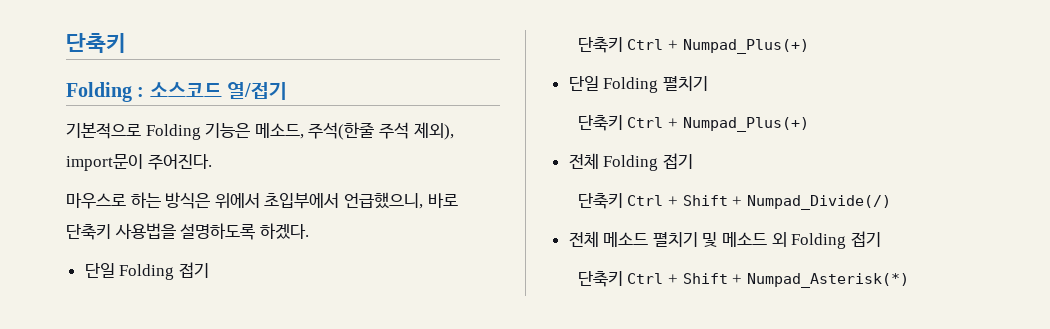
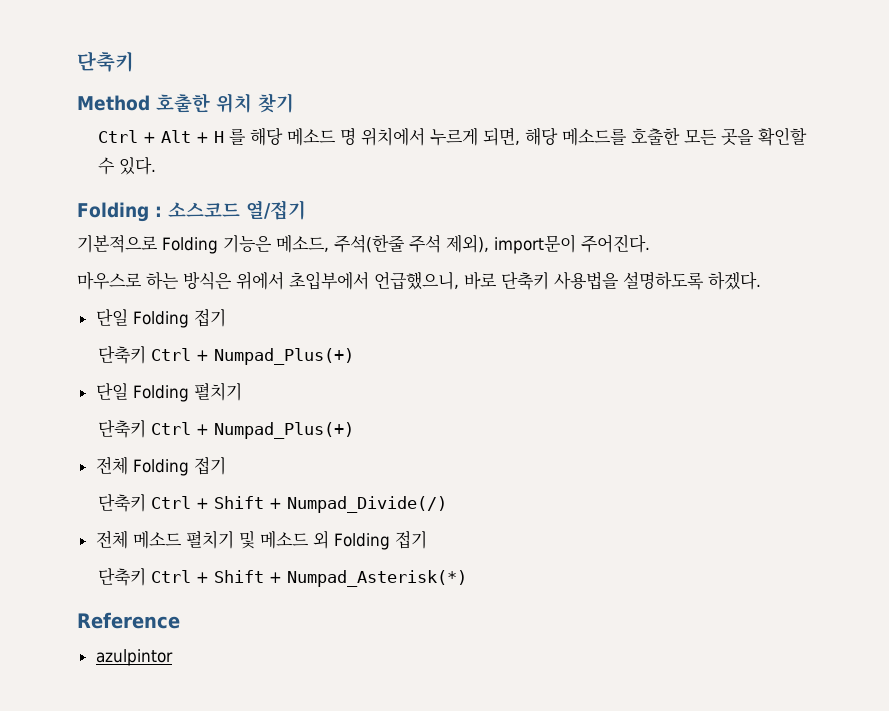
[66,33,126,53] 단축키 -> [77,51,134,72] [77,93,294,113] [98,127,808,146] [98,157,157,175] 단축키 // Method 호출한 위치 찾기 // Ctrl + Alt + H 를 해당 메소드 명 위치에서 누르게 되면, 해당 메소드를 호출한 모든 곳을 확인할 수 있다.
(909, 280) none -> [77,612,180,629] [95,649,173,666] // Reference // azulpintor

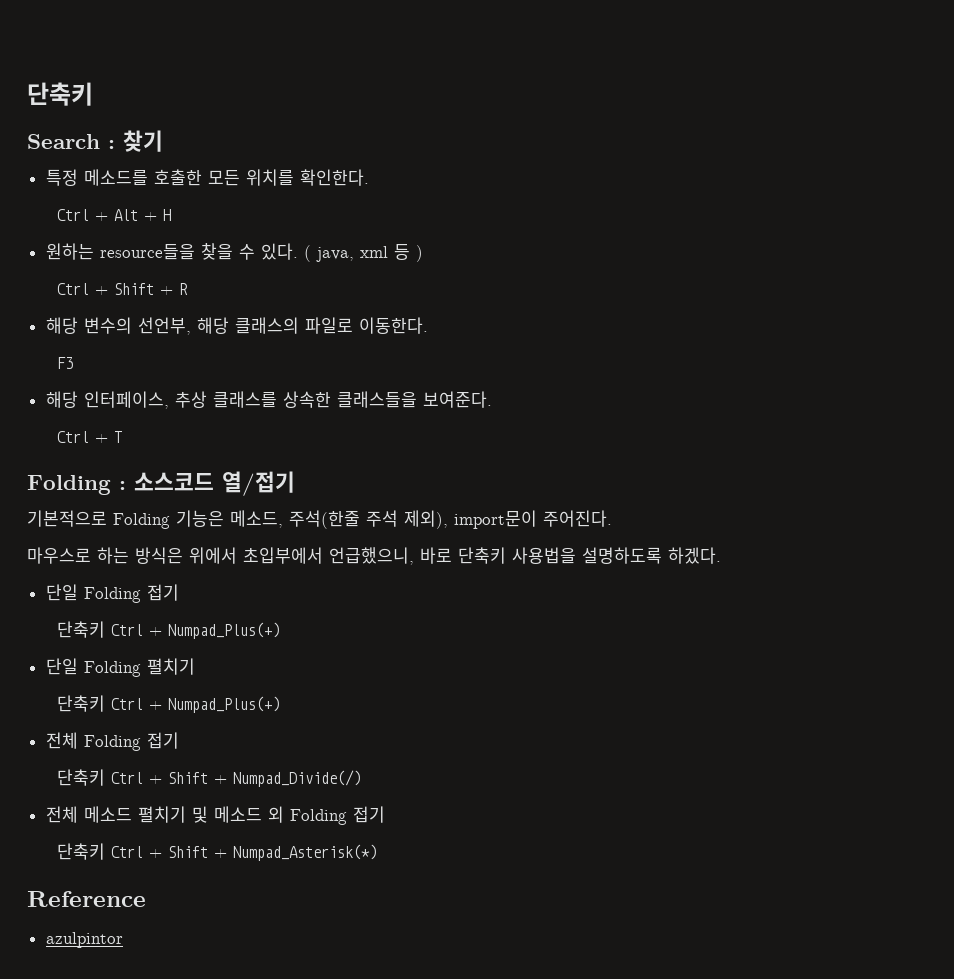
[77,93,294,113] Method 호출한 위치 찾기 -> [27,130,163,152] [45,169,369,186] Search : 찾기 // 특정 메소드를 호출한 모든 위치를 확인한다.
[229,127,808,146] [98,157,157,175] 를 해당 메소드 명 위치에서 누르게 되면, 해당 메소드를 호출한 모든 곳을 확인할 수 있다. -> [45,243,423,262] [57,283,189,295] [45,317,428,335] [57,357,74,369] [45,391,492,409] [57,431,123,443] // 원하는 resource들을 찾을 수 있다. ( java, xml 등 ) // Ctrl + Shift + R // 해당 변수의 선언부, 해당 클래스의 파일로 이동한다. // F3 // 해당 인터페이스, 추상 클래스를 상속한 클래스들을 보여준다. // Ctrl + T

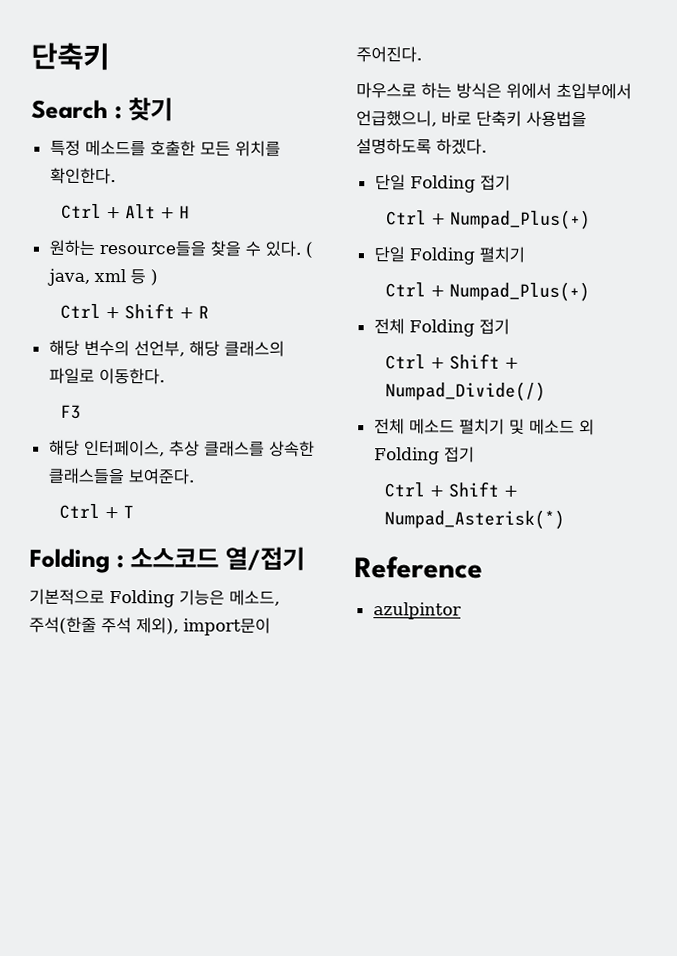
[57,621,106,638] 단축키 -> (511, 182) none
[57,695,106,712] 단축키 -> (525, 254) none
[57,769,106,786] 단축키 -> (510, 326) none
[57,843,106,860] 단축키 -> (475, 454) none

